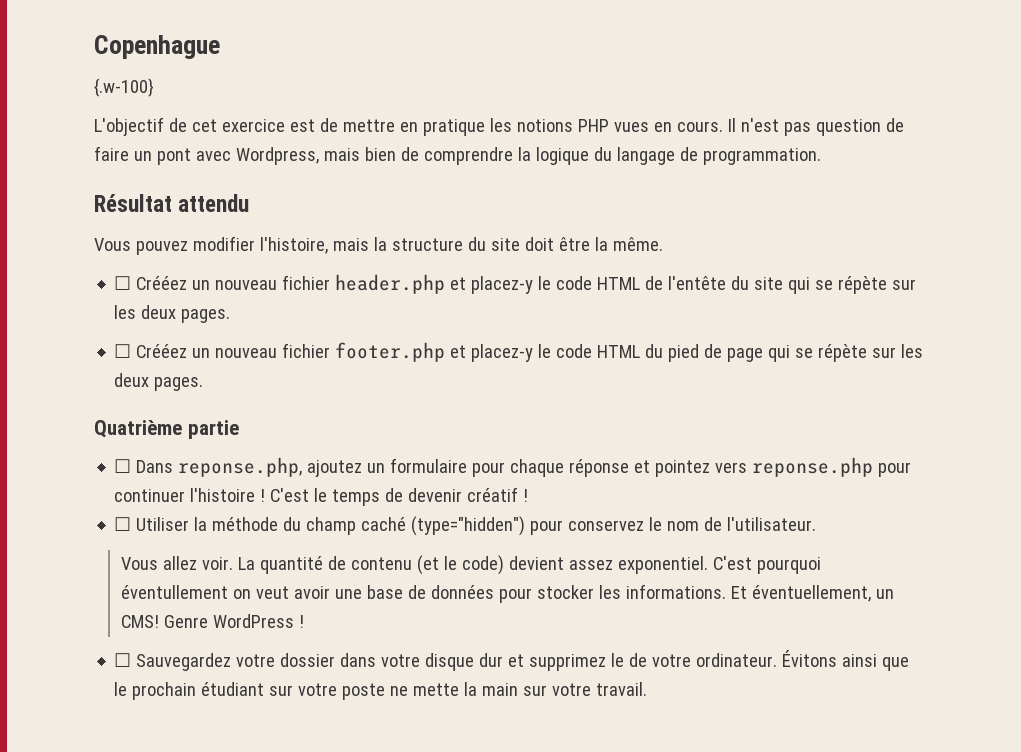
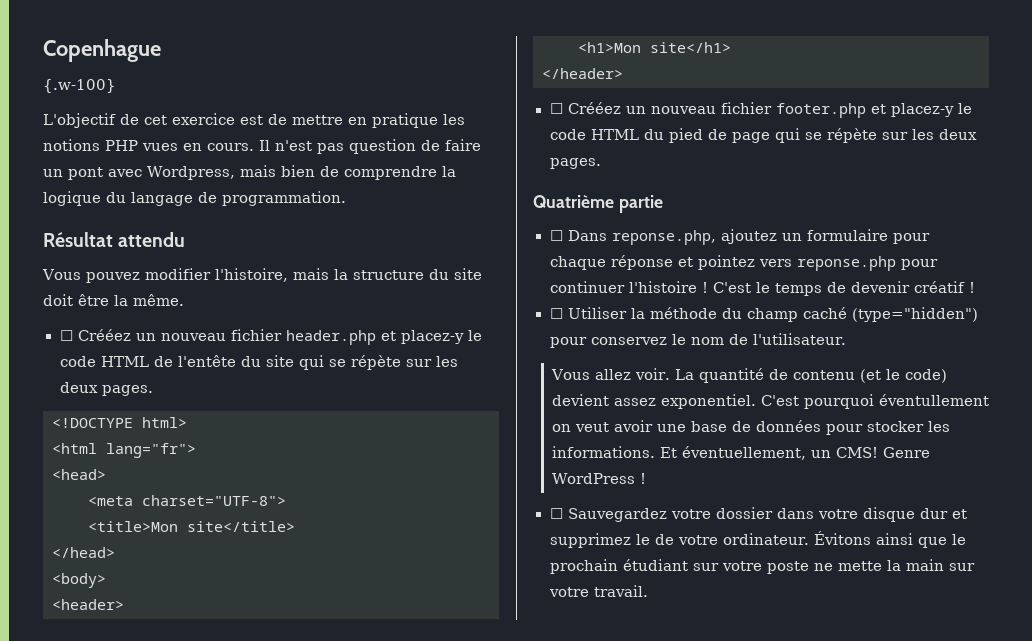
(231, 316) none -> [52,417,187,428] [52,443,196,458] [52,469,106,480] [88,495,286,506] [88,521,295,532] [52,547,115,558] [52,573,106,588] [52,599,124,610] [578,42,731,53] [542,68,623,79] // <!DOCTYPE html> // <html lang="fr"> // <head> // <meta charset="UTF-8"> // <title>Mon site</title> // </head> // <body> // <header> // <h1>Mon site</h1> // </header>

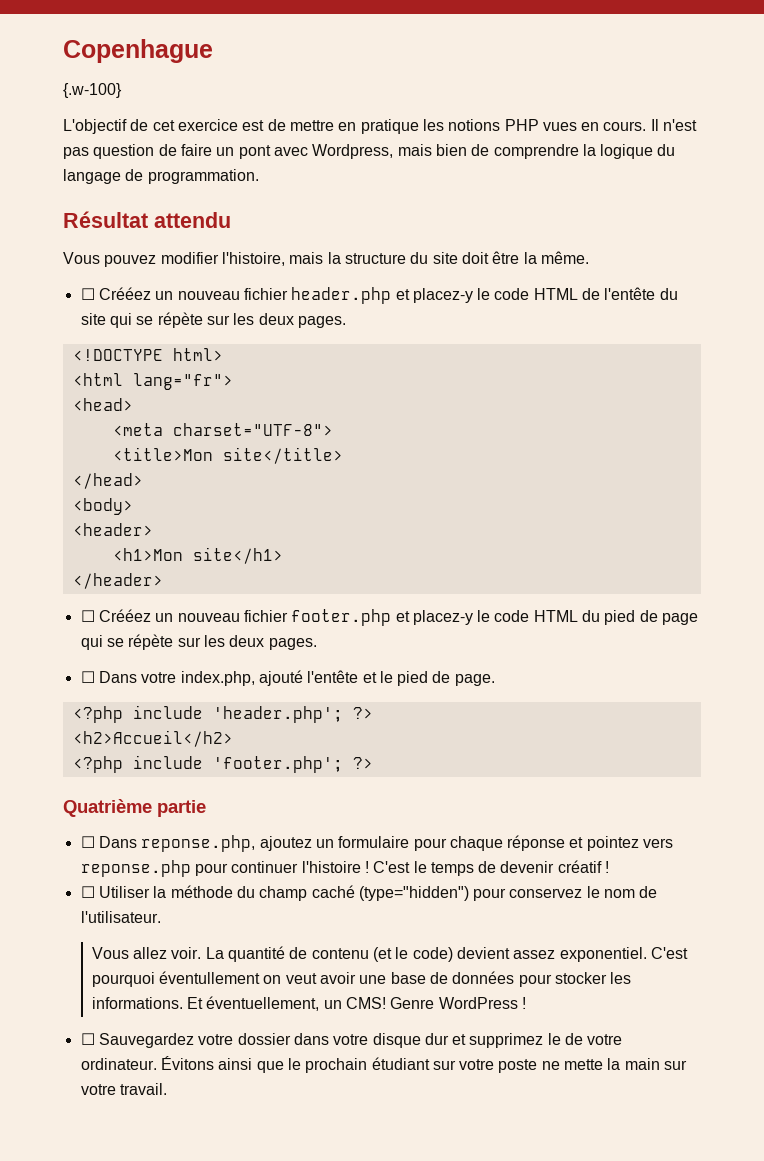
(601, 163) none -> [80,670,495,686] [72,705,373,723] [72,730,233,747] [72,755,373,773] // ☐ Dans votre index.php, ajouté l'entête et le pied de page. // <?php include 'header.php'; ?> // <h2>Accueil</h2> // <?php include 'footer.php'; ?>

